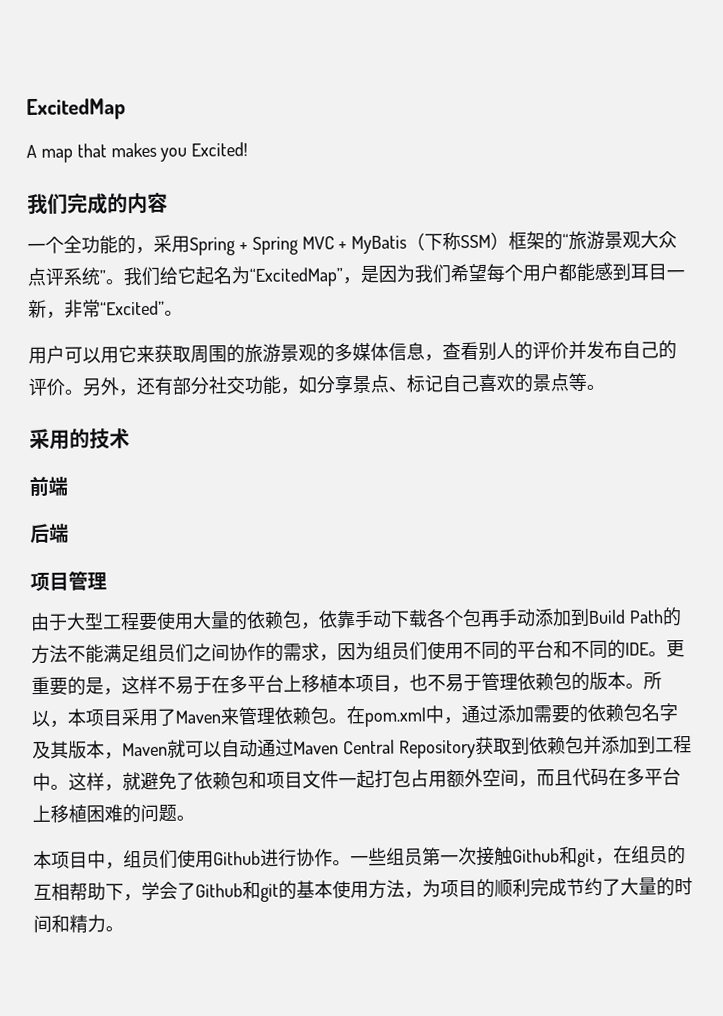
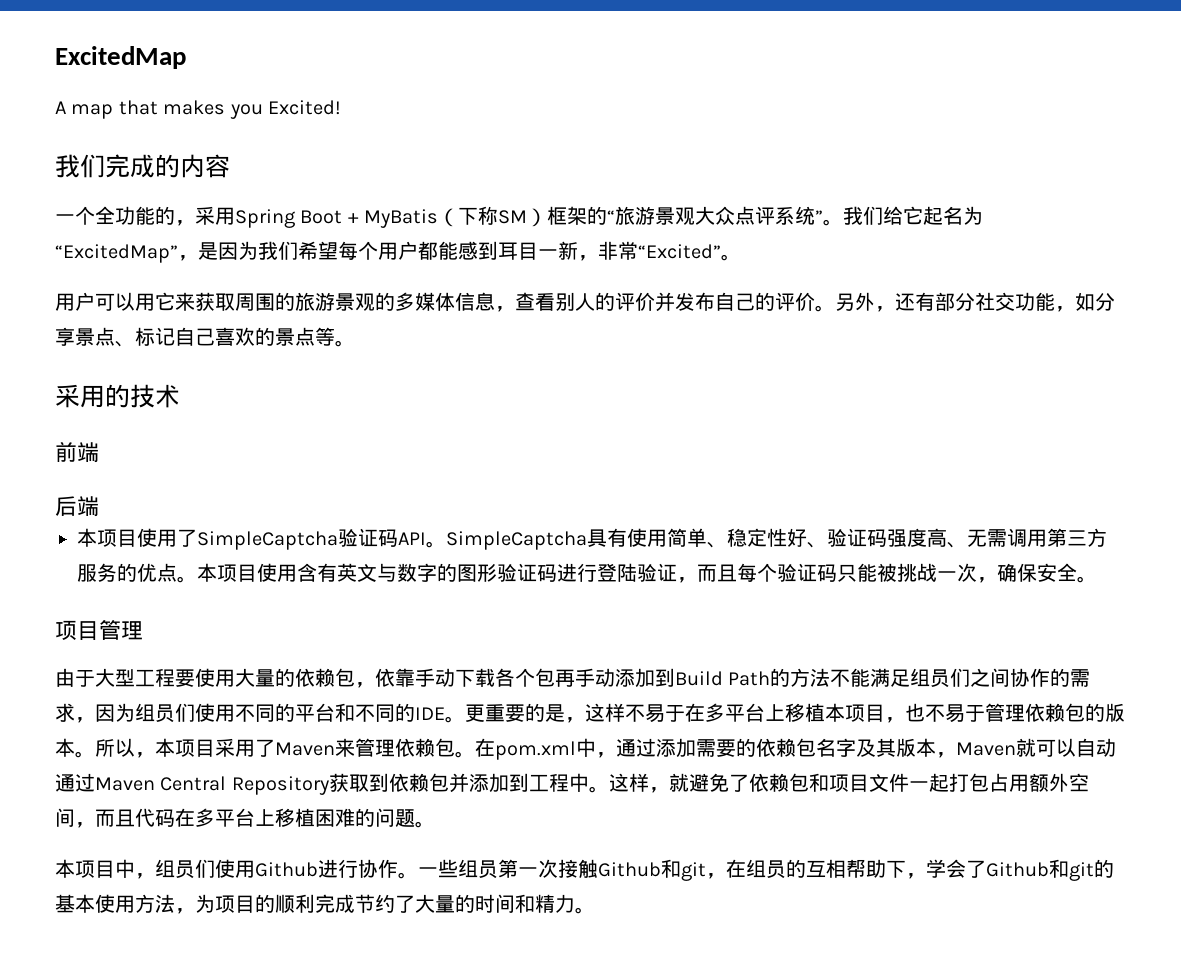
[238,236,335,255] + Spring MVC -> [300,210,343,224] Boot
[460,234,492,249] SSM -> [498,210,528,224] SM
(69, 533) none -> [77,528,1107,550] [77,563,1097,583] // 本项目使用了SimpleCaptcha验证码API。SimpleCaptcha具有使用简单、稳定性好、验证码强度高、无需调用第三方服务的优点。本项目使用含有英文与数字的图形验证码进行登陆验证，而且每个验证码只能被挑战一次，确保安全。

